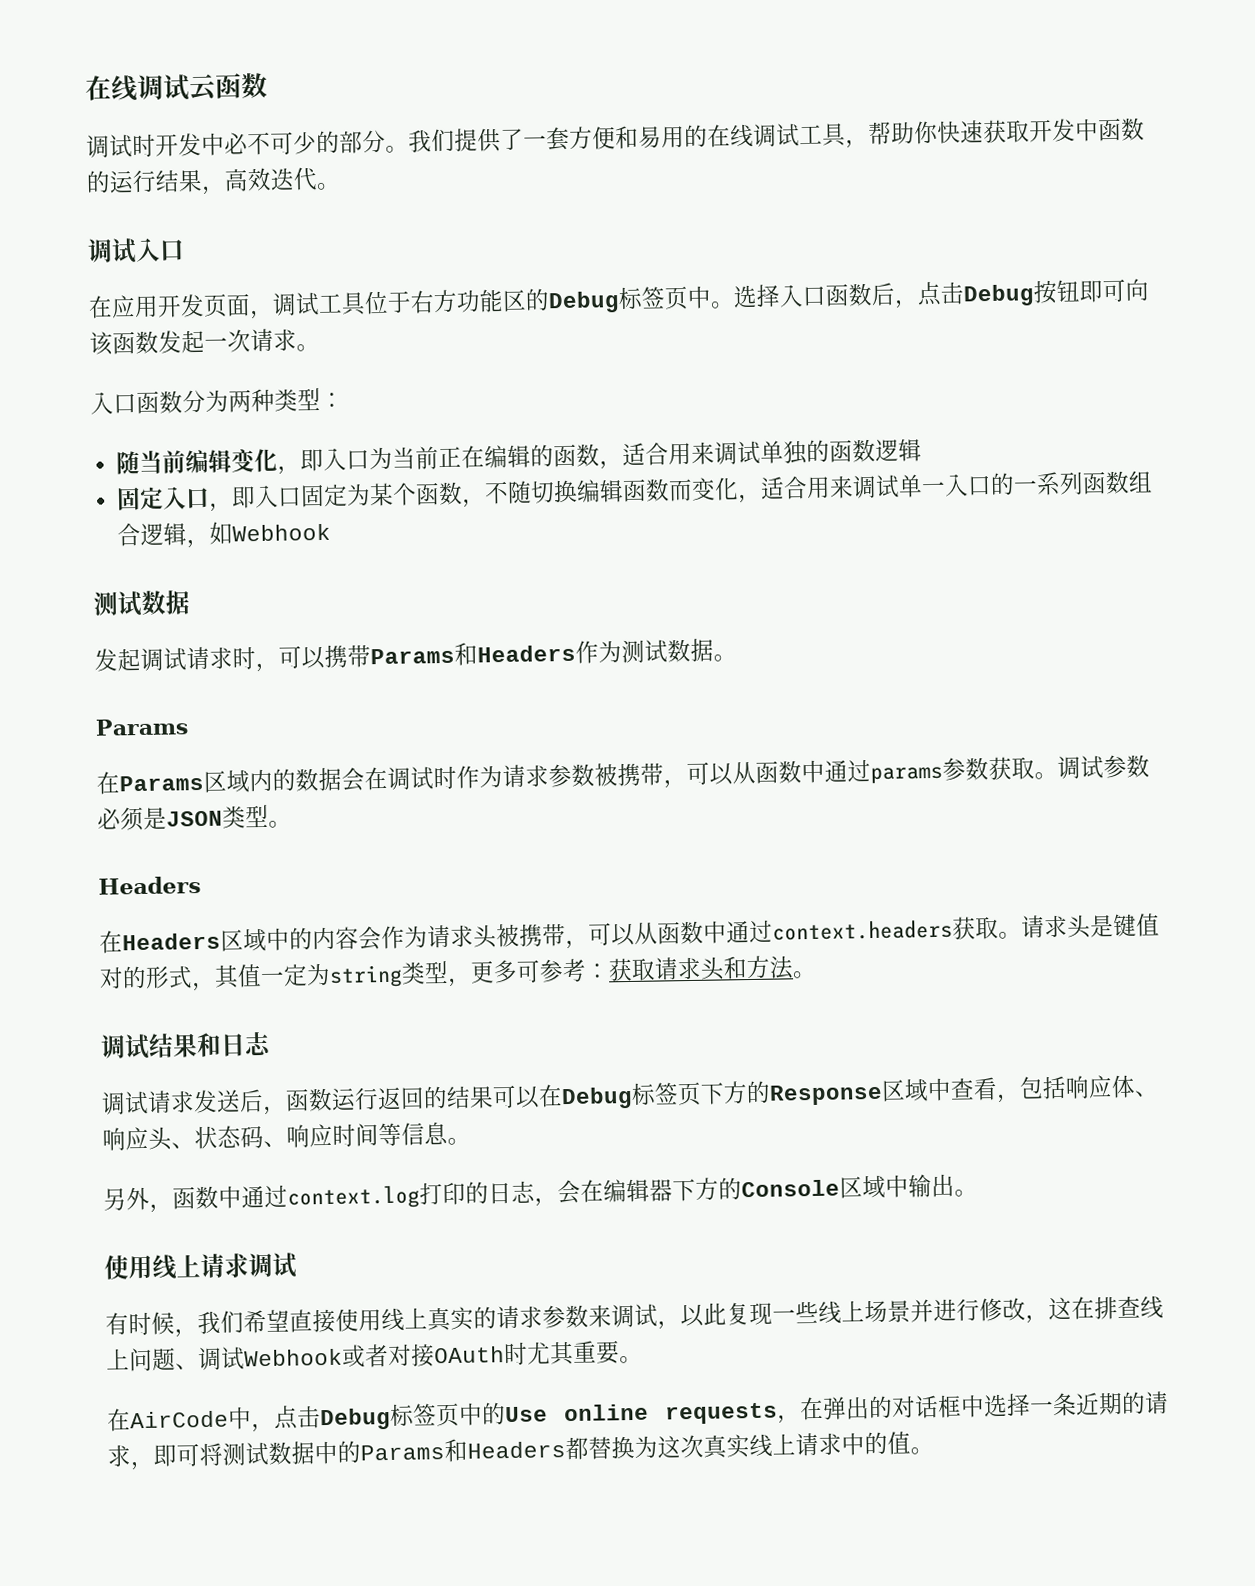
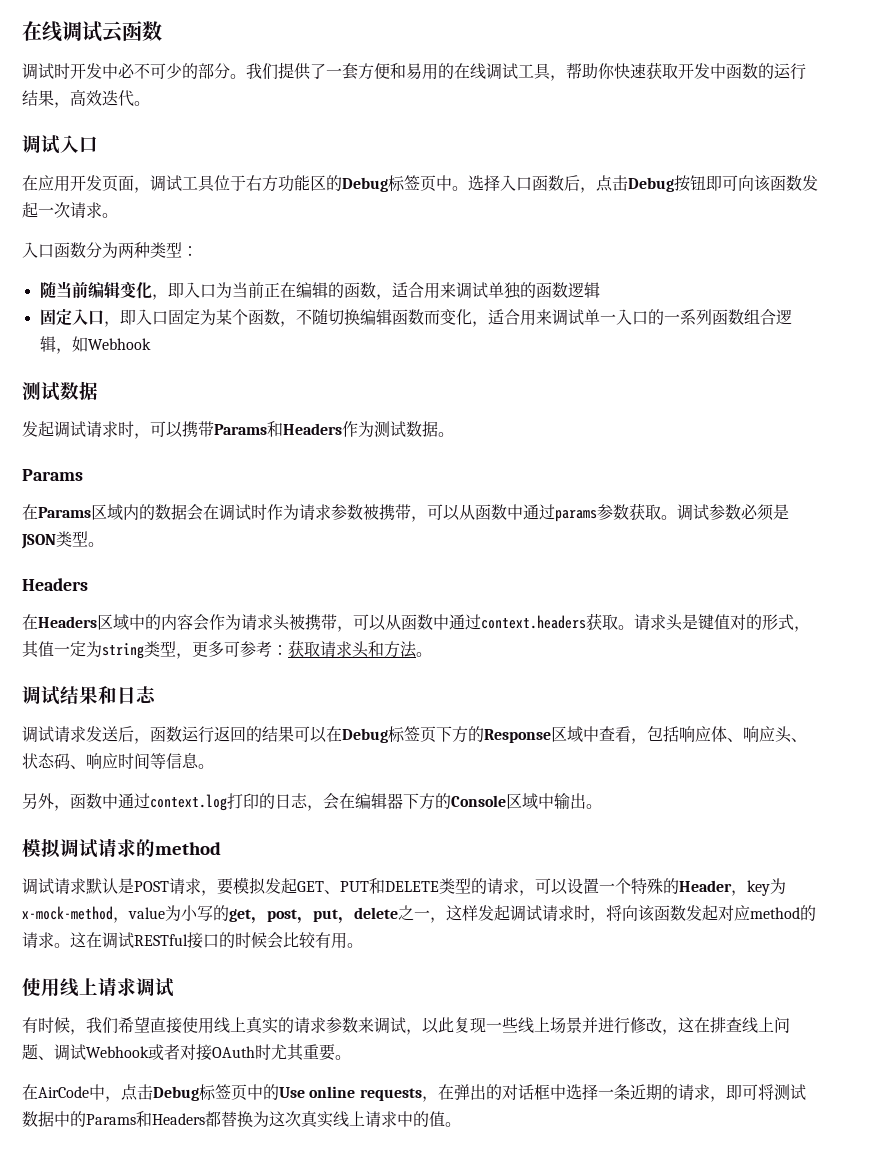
(978, 1193) none -> [22,838,221,858] [22,877,786,896] [22,905,816,924] [22,932,363,949] // 模拟调试请求的method // 调试请求默认是POST请求，要模拟发起GET、PUT和DELETE类型的请求，可以设置一个特殊的Header，key为x-mock-method，value为小写的get，post，put，delete之一，这样发起调试请求时，将向该函数发起对应method的请求。这在调试RESTful接口的时候会比较有用。

